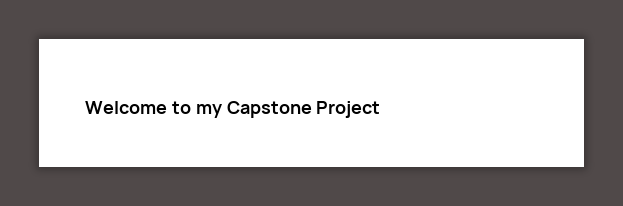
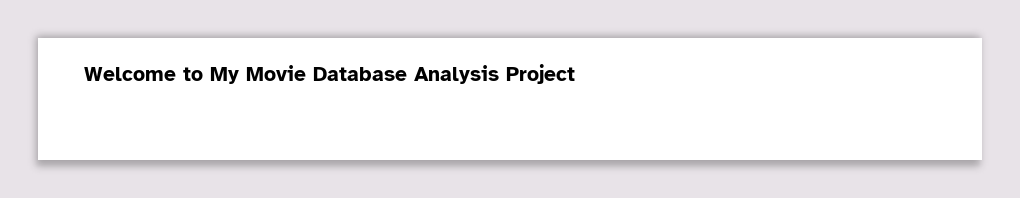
[195,101,312,118] my Capstone -> [210,65,499,84] My Movie Database Analysis

